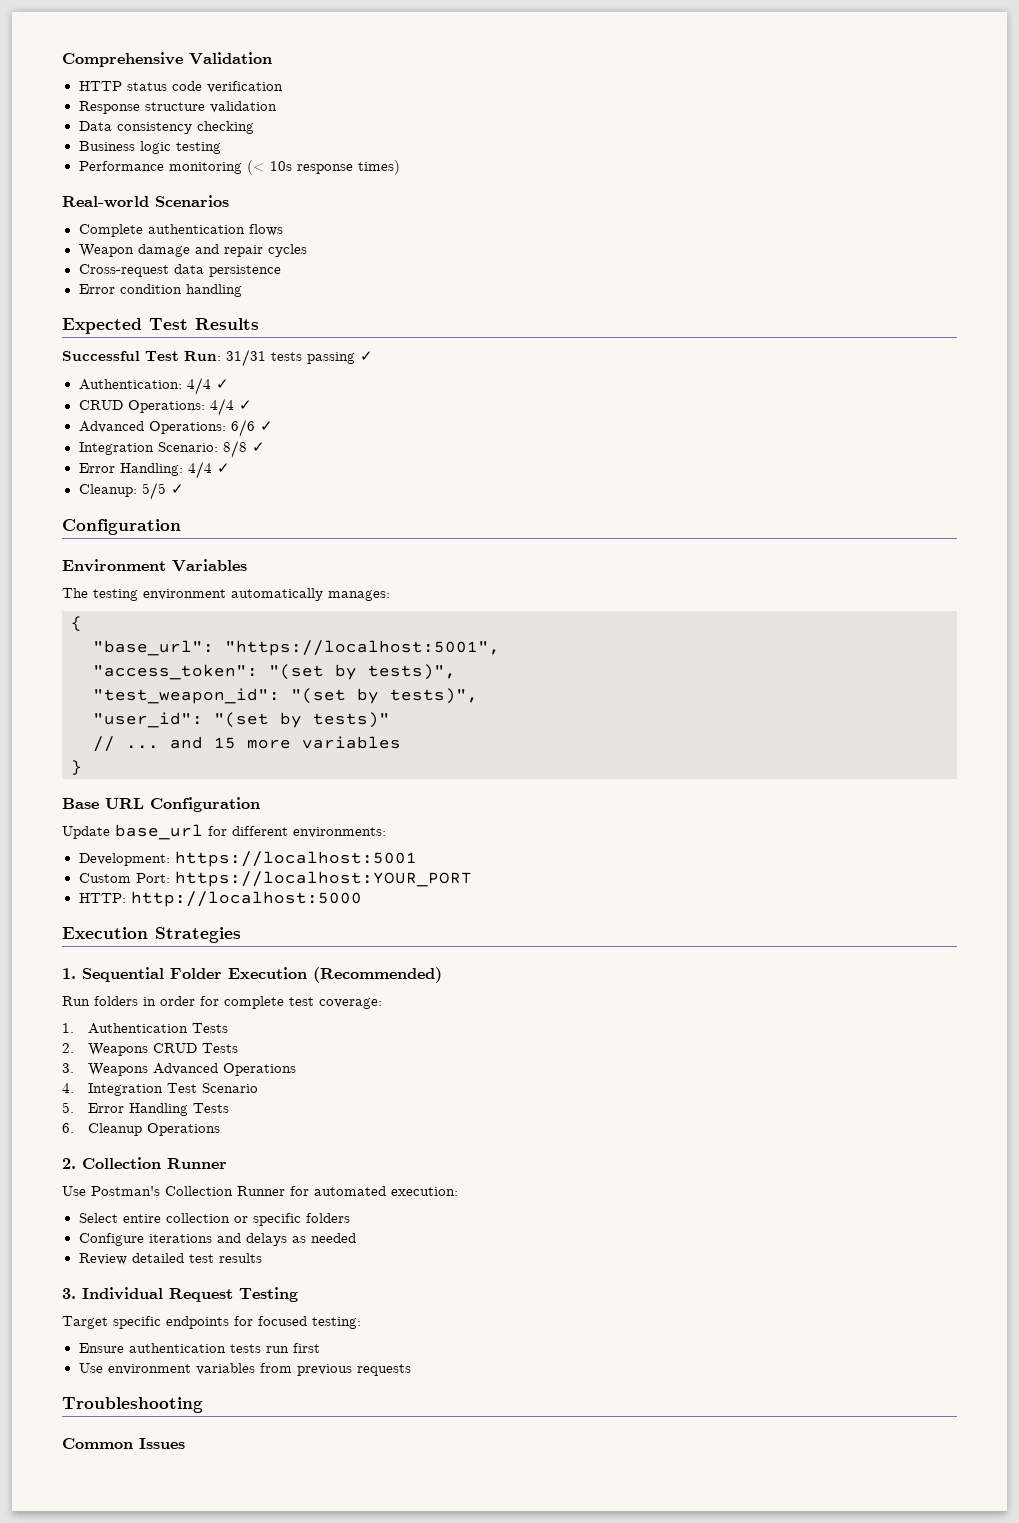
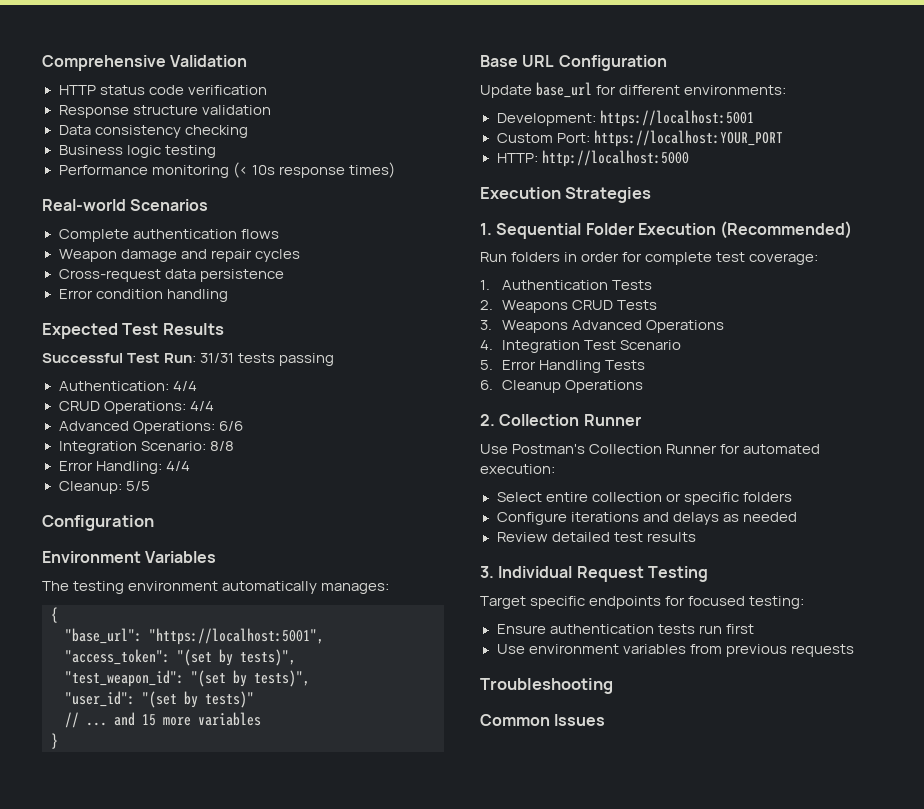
[360,351,373,361] ✓ -> (335, 359) none
[215,379,229,389] ✓ -> (197, 386) none
[238,400,252,410] ✓ -> (214, 406) none
[259,421,273,431] ✓ -> (243, 426) none
[251,442,265,452] ✓ -> (234, 446) none
[216,463,230,473] ✓ -> (190, 466) none
[170,484,184,494] ✓ -> (150, 486) none

